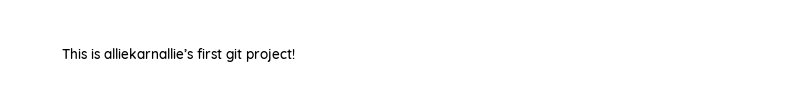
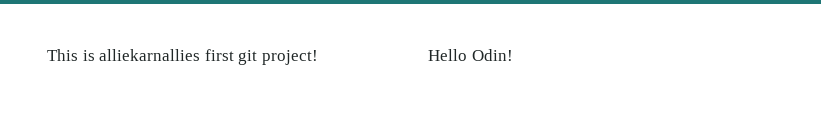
[104,48,193,59] alliekarnallie’s -> [99,49,201,61] alliekarnallies
(295, 55) none -> [428,49,513,61] // Hello Odin!

